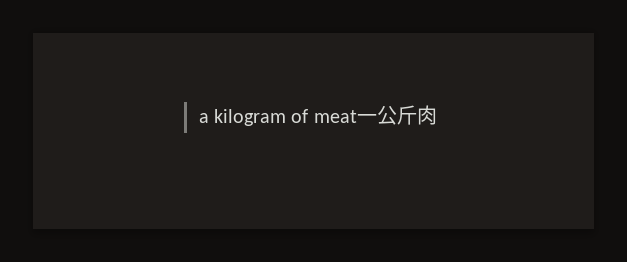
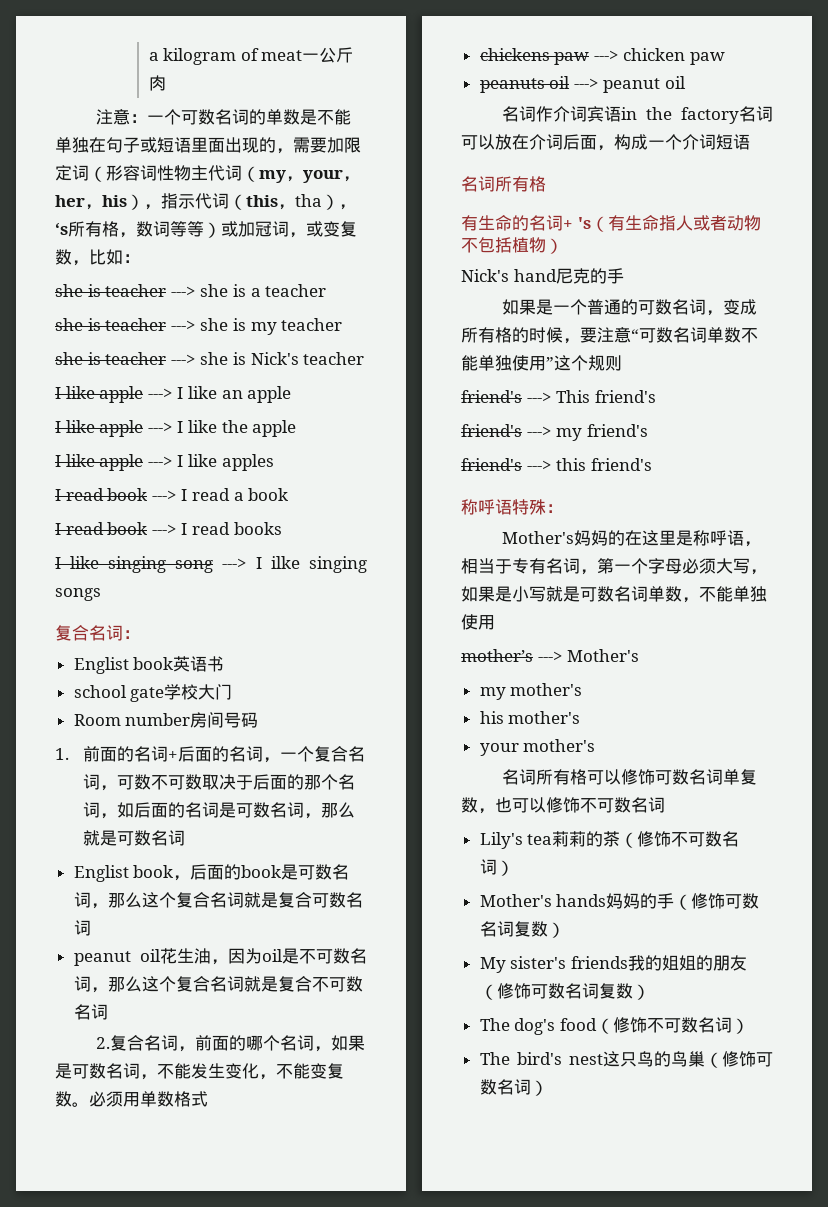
(437, 115) none -> [95,109,351,125] [55,137,361,154] [55,165,360,183] [55,193,356,210] [55,221,357,238] [55,249,140,266] [55,284,327,297] [55,318,343,335] [55,352,365,365] [55,386,292,403] [55,420,297,437] [55,454,274,471] [55,488,289,501] [55,522,282,535] [55,556,367,573] [55,588,101,601] [55,625,140,641] [73,656,225,674] [73,684,233,702] [73,712,259,728] [55,746,366,763] [83,774,356,791] [83,802,356,819] [83,830,186,846] [73,864,350,882] [73,892,363,909] [73,920,91,936] [73,948,368,966] [73,976,363,993] [73,1004,108,1020] [95,1035,365,1052] [55,1063,344,1080] [55,1091,208,1107] [479,48,726,65] [479,76,687,93] [501,106,773,124] [461,134,750,151] [461,176,546,192] [461,215,761,232] [461,237,563,254] [461,268,624,284] [501,299,757,316] [461,327,758,344] [461,355,622,371] [461,390,656,403] [461,424,648,441] [461,458,652,471] [461,499,563,515] [501,530,761,547] [461,558,767,575] [461,586,767,603] [461,614,495,630] [461,649,640,662] [479,683,583,700] [479,711,581,724] [479,739,596,756] [501,769,757,785] [461,797,665,814] [479,831,740,849] [479,859,514,876] [479,893,760,910] [479,921,565,938] [479,955,747,973] [479,983,650,1000] [479,1017,749,1035] [479,1051,773,1068] [479,1079,548,1096] // 注意：一个可数名词的单数是不能单独在句子或短语里面出现的，需要加限定词（形容词性物主代词（my，your，her，his），指示代词（this，tha），‘s所有格，数词等等）或加冠词，或变复数，比如： // she is teacher ---> she is a teacher // she is teacher ---> she is my teacher // she is teacher ---> she is Nick's teacher // I like apple ---> I like an apple // I like apple ---> I like the apple // I like apple ---> I like apples // I read book ---> I read a book // I read book ---> I read books // I like singing song ---> I ilke singing songs // 复合名词： // Englist book英语书 // school gate学校大门 // Room number房间号码 // 1.前面的名词+后面的名词，一个复合名词，可数不可数取决于后面的那个名词，如后面的名词是可数名词，那么就是可数名词 // Englist book，后面的book是可数名词，那么这个复合名词就是复合可数名词 // peanut oil花生油，因为oil是不可数名词，那么这个复合名词就是复合不可数名词 // 2.复合名词，前面的哪个名词，如果是可数名词，不能发生变化，不能变复数。必须用单数格式 // chickens paw ---> chicken paw // peanuts oil ---> peanut oil // 名词作介词宾语in the factory名词可以放在介词后面，构成一个介词短语 // 名词所有格 // 有生命的名词+ 's（有生命指人或者动物不包括植物） // Nick's hand尼克的手 // 如果是一个普通的可数名词，变成所有格的时候，要注意“可数名词单数不能单独使用”这个规则 // friend's ---> This friend's // friend's ---> my friend's // friend's ---> this friend's // 称呼语特殊： // Mother's妈妈的在这里是称呼语，相当于专有名词，第一个字母必须大写，如果是小写就是可数名词单数，不能单独使用 // mother’s ---> Mother's // my mother's // his mother's // your mother's // 名词所有格可以修饰可数名词单复数，也可以修饰不可数名词 // Lily's tea莉莉的茶（修饰不可数名词） // Mother's hands妈妈的手（修饰可数名词复数） // My sister's friends我的姐姐的朋友（修饰可数名词复数） // The dog's food（修饰不可数名词） // The bird's nest这只鸟的鸟巢（修饰可数名词）

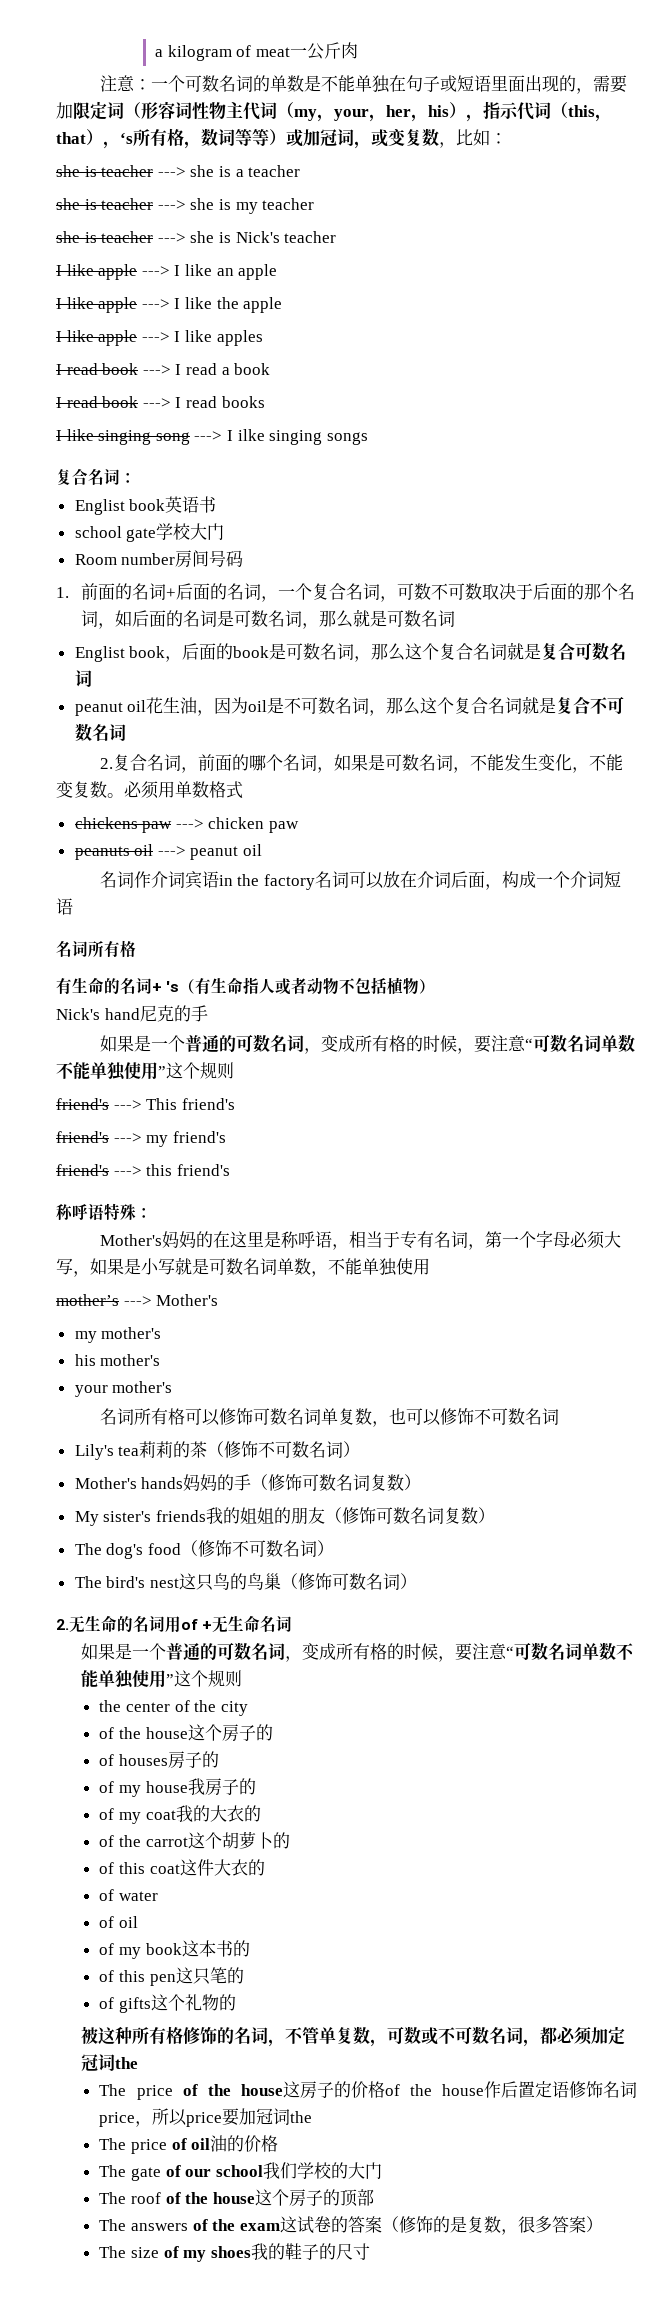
[295,194,322,207] tha -> [56,132,86,144] that
(548, 1088) none -> [56,1615,293,1633] [80,1642,634,1662] [80,1670,242,1689] [99,1700,248,1716] [99,1724,273,1742] [99,1751,220,1769] [99,1778,256,1797] [99,1805,261,1824] [99,1831,290,1849] [99,1859,265,1876] [99,1889,159,1901] [99,1916,139,1928] [99,1940,250,1959] [99,1967,244,1986] [99,1994,237,2013] [80,2026,625,2047] [80,2054,138,2072] [99,2081,637,2100] [99,2108,313,2127] [99,2135,279,2154] [99,2162,382,2181] [99,2189,374,2207] [99,2216,603,2235] [99,2243,370,2262] // 2.无生命的名词用of +无生命名词 // 如果是一个普通的可数名词，变成所有格的时候，要注意“可数名词单数不能单独使用”这个规则 // the center of the city // of the house这个房子的 // of houses房子的 // of my house我房子的 // of my coat我的大衣的 // of the carrot这个胡萝卜的 // of this coat这件大衣的 // of water // of oil // of my book这本书的 // of this pen这只笔的 // of gifts这个礼物的 // 被这种所有格修饰的名词，不管单复数，可数或不可数名词，都必须加定冠词the // The price of the house这房子的价格of the house作后置定语修饰名词price，所以price要加冠词the // The price of oil油的价格 // The gate of our school我们学校的大门 // The roof of the house这个房子的顶部 // The answers of the exam这试卷的答案（修饰的是复数，很多答案） // The size of my shoes我的鞋子的尺寸

